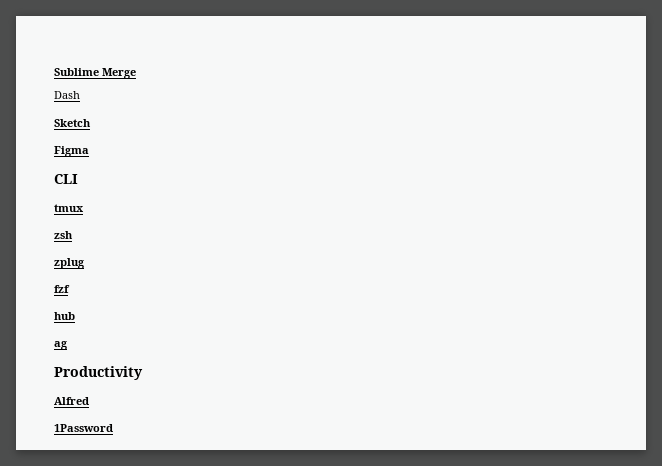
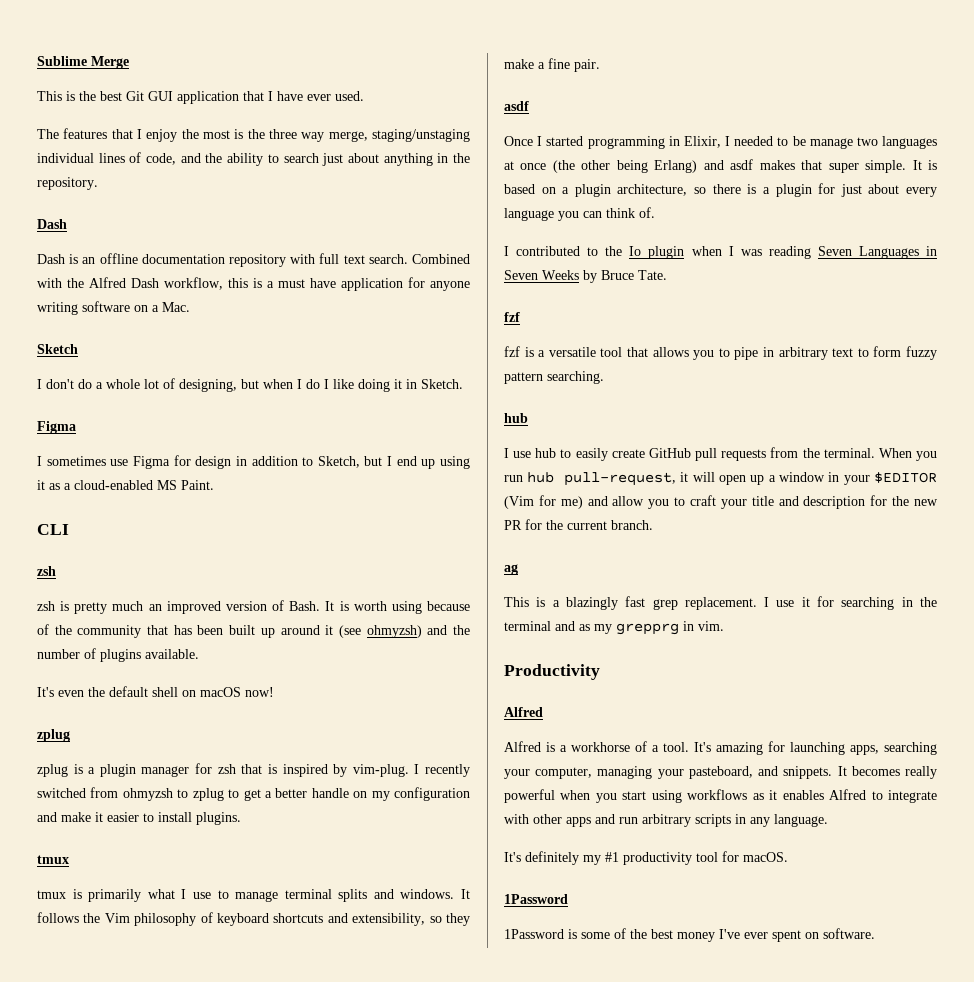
[54,91,80,99] [54,119,91,127] [54,146,89,157] Dash // Sketch // Figma -> [37,91,364,104] [37,128,470,142] [37,152,470,166] [37,177,98,190] [37,219,67,229] [37,253,470,267] [37,277,470,291] [37,301,190,315] [37,344,78,354] [37,378,463,392] [37,421,76,434] [37,455,471,469] [37,480,214,490] This is the best Git GUI application that I have ever used. // The features that I enjoy the most is the three way merge, staging/unstaging individual lines of code, and the ability to search just about anything in the repository. // Dash // Dash is an offline documentation repository with full text search. Combined with the Alfred Dash workflow, this is a must have application for anyone writing software on a Mac. // Sketch // I don't do a whole lot of designing, but when I do I like doing it in Sketch. // Figma // I sometimes use Figma for design in addition to Sketch, but I end up using it as a cloud-enabled MS Paint.
[54,204,84,212] [54,231,73,239] [54,258,85,269] [54,285,70,293] [54,312,75,320] [54,341,68,350] [54,366,143,380] [54,397,89,405] [54,424,113,432] tmux // zsh // zplug // fzf // hub // ag // Productivity // Alfred // 1Password -> [37,566,56,576] [37,600,470,614] [37,624,470,638] [37,648,199,662] [37,686,274,697] [37,729,70,742] [37,763,471,777] [37,787,470,801] [37,812,241,825] [37,855,69,864] [37,889,470,902] [37,912,470,926] [504,58,600,72] [504,101,529,111] [504,136,937,149] [504,159,937,173] [504,183,938,197] [504,207,655,221] [504,246,937,259] [504,270,667,283] [504,312,520,322] [504,346,938,360] [504,371,604,384] [504,413,528,423] [504,447,937,461] [504,472,937,486] [504,495,938,509] [504,519,653,530] [504,564,518,575] [504,596,938,610] [504,621,724,635] [504,664,600,680] [504,707,543,717] [504,741,937,755] [504,766,937,779] [504,789,937,803] [504,814,828,827] [504,851,788,865] [504,894,568,904] [504,928,875,942] zsh // zsh is pretty much an improved version of Bash. It is worth using because of the community that has been built up around it (see ohmyzsh) and the number of plugins available. // It's even the default shell on macOS now! // zplug // zplug is a plugin manager for zsh that is inspired by vim-plug. I recently switched from ohmyzsh to zplug to get a better handle on my configuration and make it easier to install plugins. // tmux // tmux is primarily what I use to manage terminal splits and windows. It follows the Vim philosophy of keyboard shortcuts and extensibility, so they make a fine pair. // asdf // Once I started programming in Elixir, I needed to be manage two languages at once (the other being Erlang) and asdf makes that super simple. It is based on a plugin architecture, so there is a plugin for just about every language you can think of. // I contributed to the Io plugin when I was reading Seven Languages in Seven Weeks by Bruce Tate. // fzf // fzf is a versatile tool that allows you to pipe in arbitrary text to form fuzzy pattern searching. // hub // I use hub to easily create GitHub pull requests from the terminal. When you run hub pull-request, it will open up a window in your $EDITOR (Vim for me) and allow you to craft your title and description for the new PR for the current branch. // ag // This is a blazingly fast grep replacement. I use it for searching in the terminal and as my grepprg in vim. // Productivity // Alfred // Alfred is a workhorse of a tool. It's amazing for launching apps, searching your computer, managing your pasteboard, and snippets. It becomes really powerful when you start using workflows as it enables Alfred to integrate with other apps and run arbitrary scripts in any language. // It's definitely my #1 productivity tool for macOS. // 1Password // 1Password is some of the best money I've ever spent on software.

